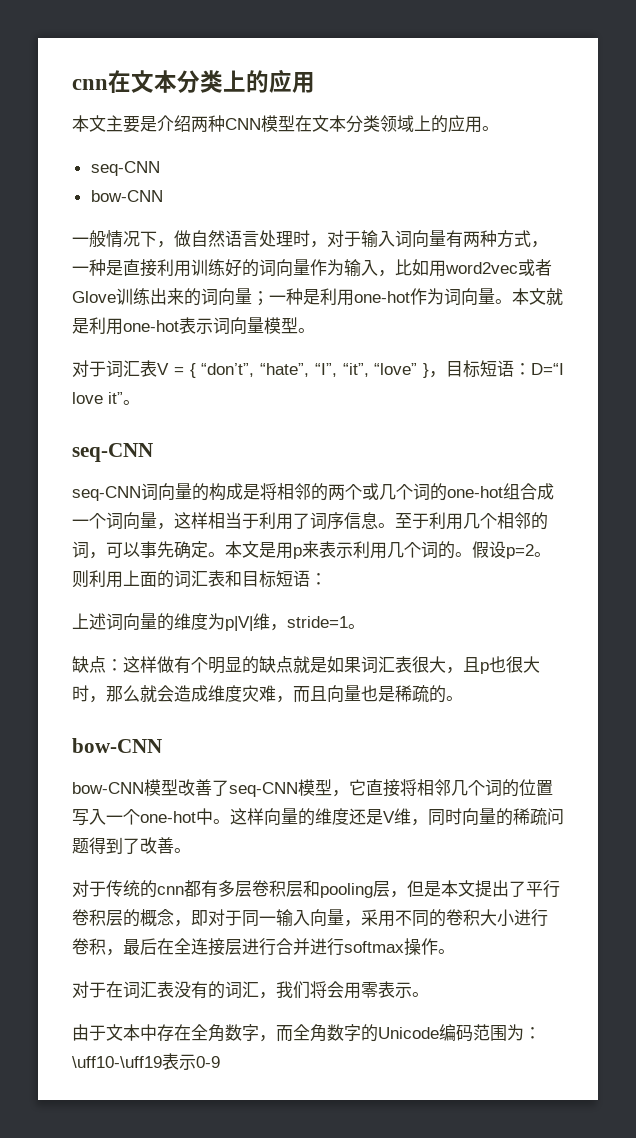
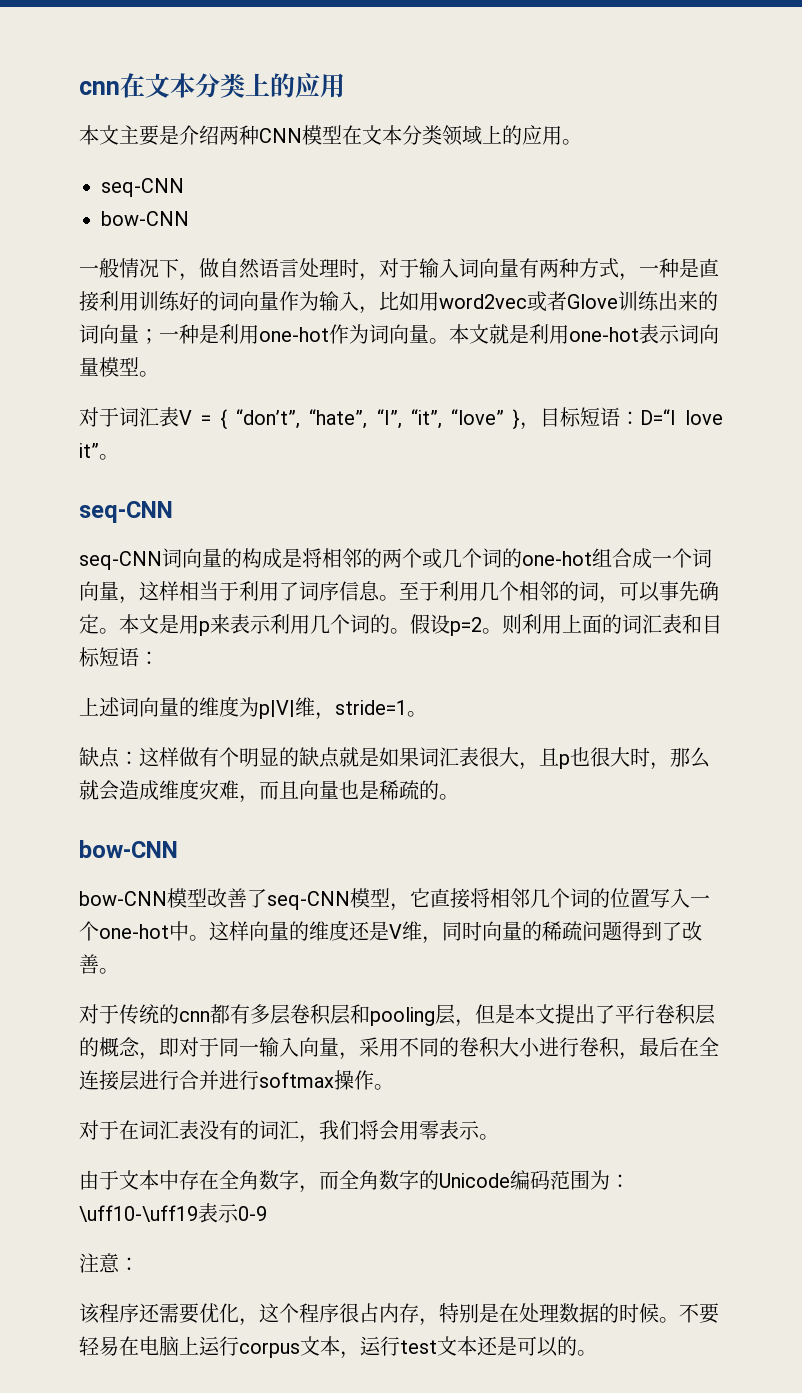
(220, 1062) none -> [79,1253,139,1273] [79,1303,719,1326] [79,1336,597,1359] // 注意： // 该程序还需要优化，这个程序很占内存，特别是在处理数据的时候。不要轻易在电脑上运行corpus文本，运行test文本还是可以的。

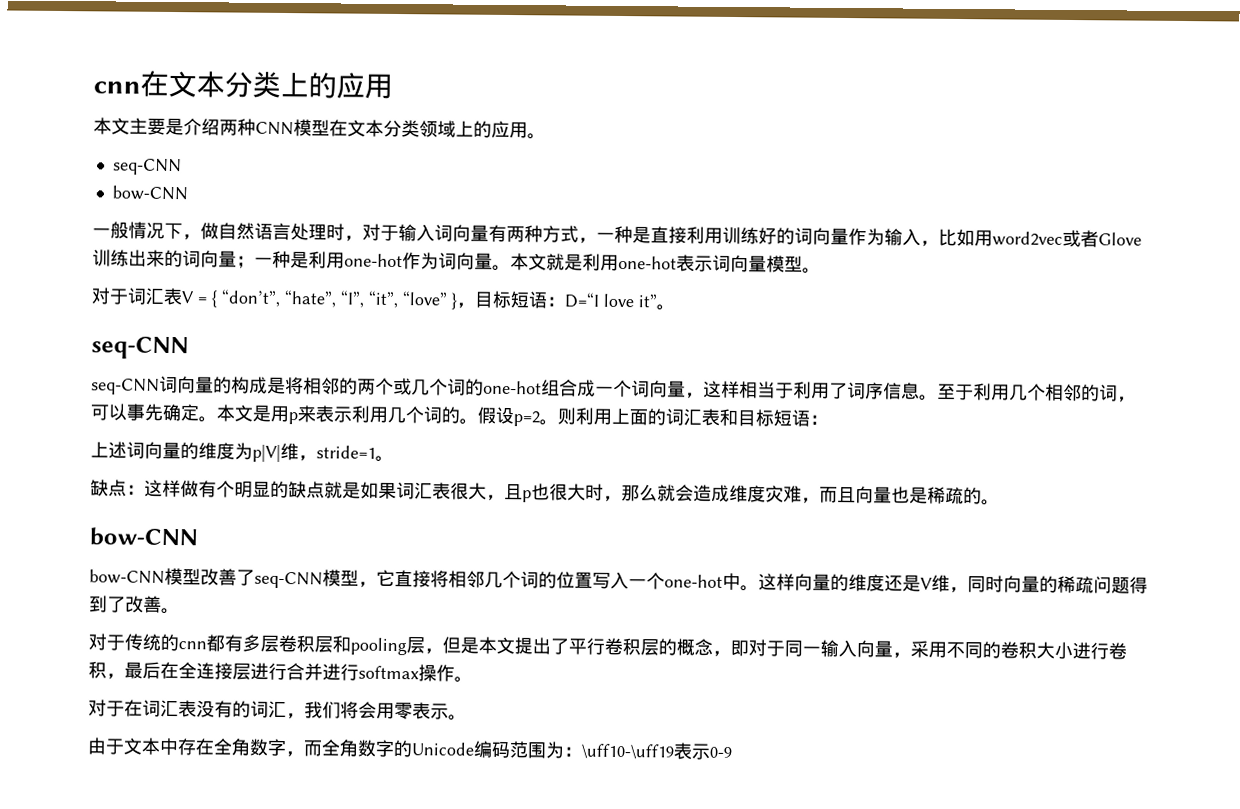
[79,1253,139,1273] [79,1303,719,1326] [79,1336,597,1359] // 注意： // 该程序还需要优化，这个程序很占内存，特别是在处理数据的时候。不要轻易在电脑上运行corpus文本，运行test文本还是可以的。 -> (732, 752) none

